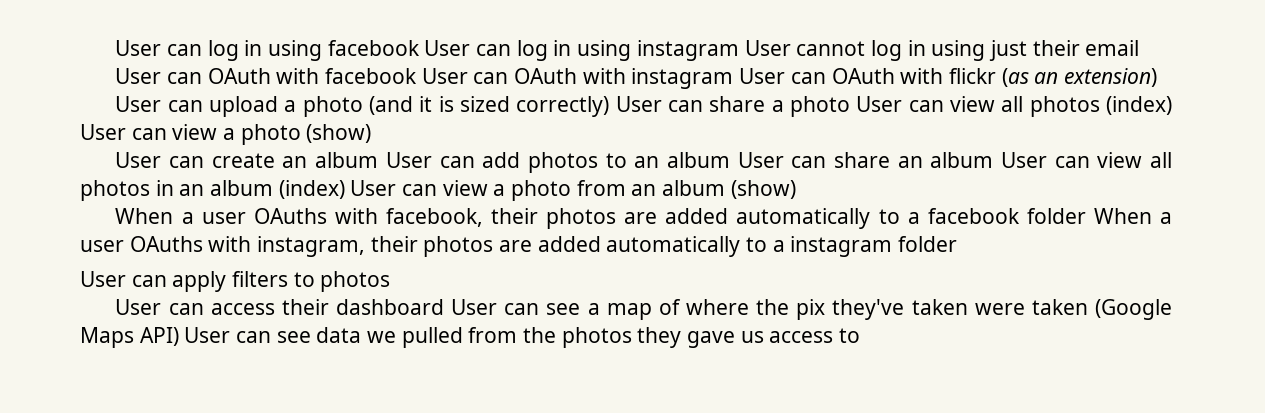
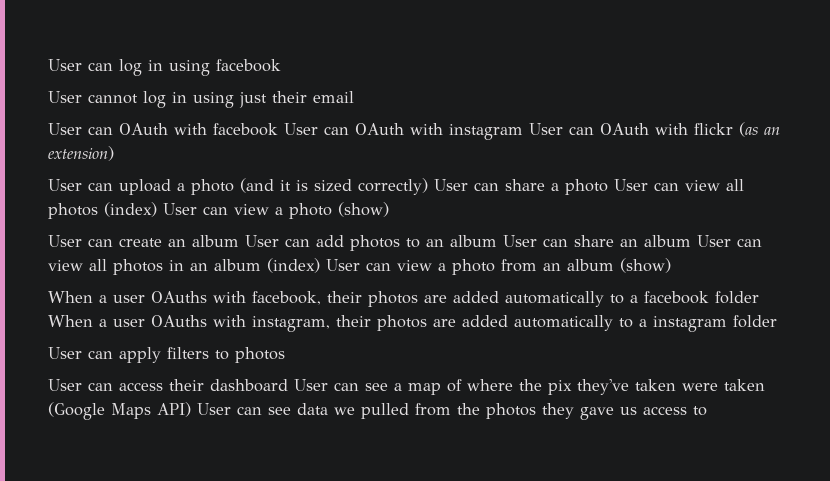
[424,40,739,61] User can log in using instagram -> (281, 65) //

